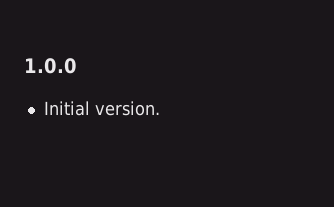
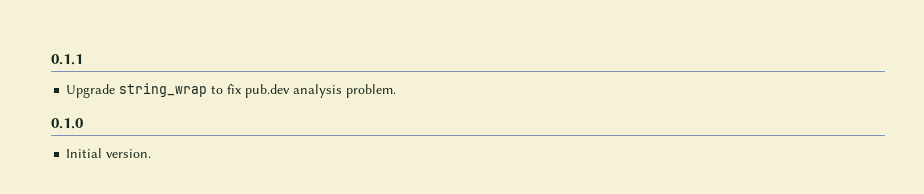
[24,58,77,74] 1.0.0 -> [51,54,83,65] [66,83,397,98] [51,118,83,129] 0.1.1 // Upgrade string_wrap to fix pub.dev analysis problem. // 0.1.0

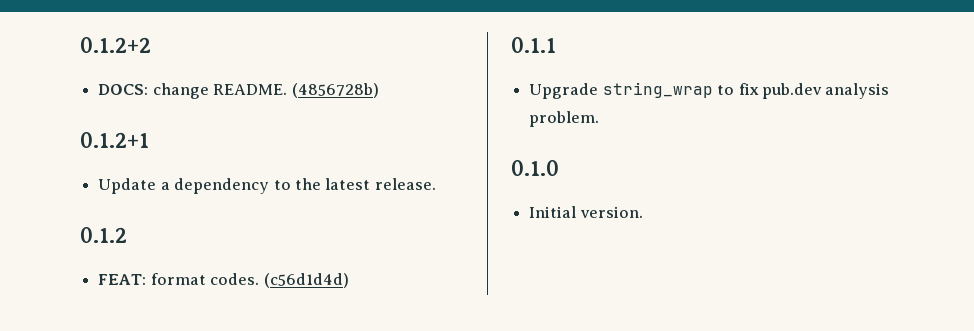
(51, 59) none -> [80,37,151,53] [98,83,379,99] [80,132,149,148] [98,178,436,194] [80,227,127,243] [98,273,349,288] 0.1.2+2 // DOCS: change README. (4856728b) // 0.1.2+1 // Update a dependency to the latest release. // 0.1.2 // FEAT: format codes. (c56d1d4d) //

